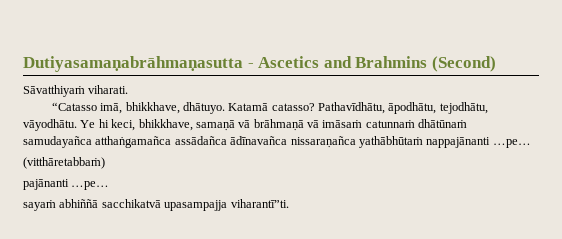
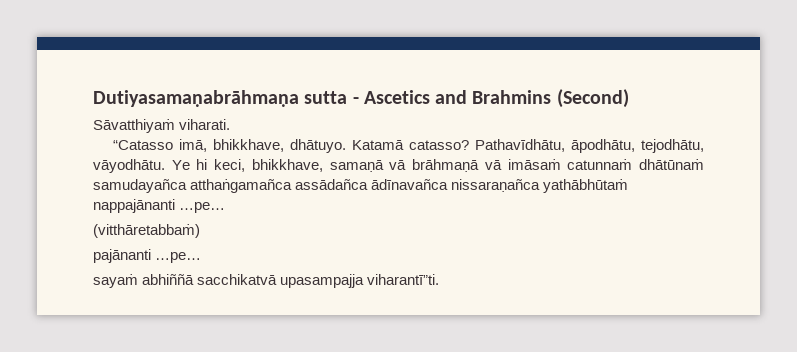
[23,56,243,72] Dutiyasamaṇabrāhmaṇasutta -> [93,90,348,107] Dutiyasamaṇabrāhmaṇa sutta

